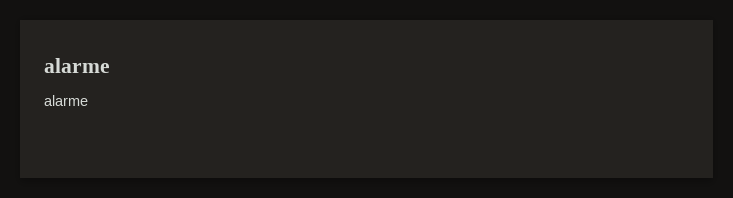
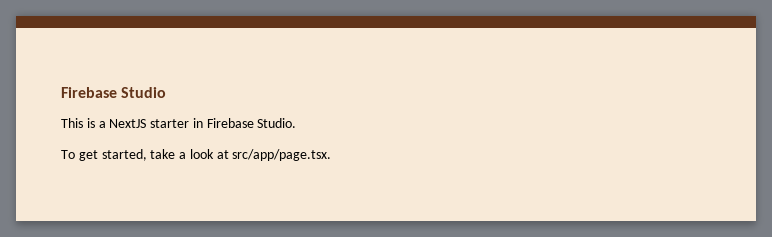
[44,58,110,73] [44,95,88,106] alarme // alarme -> [61,87,167,98] [61,118,297,128] [61,149,332,161] Firebase Studio // This is a NextJS starter in Firebase Studio. // To get started, take a look at src/app/page.tsx.

